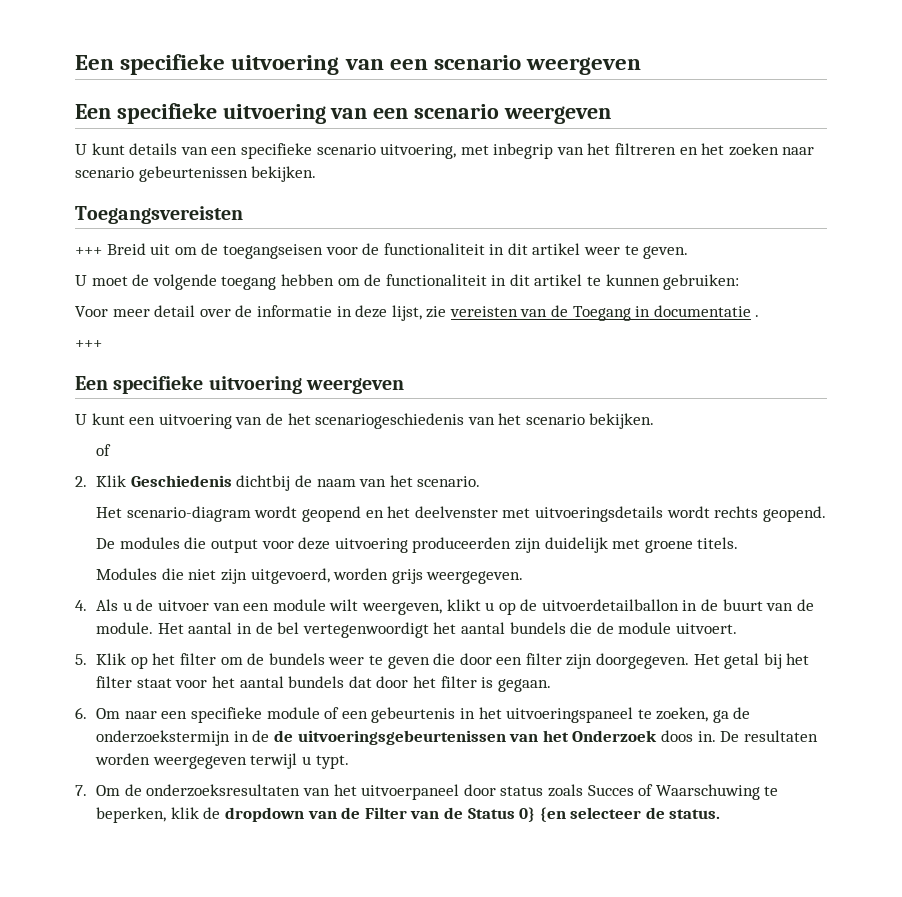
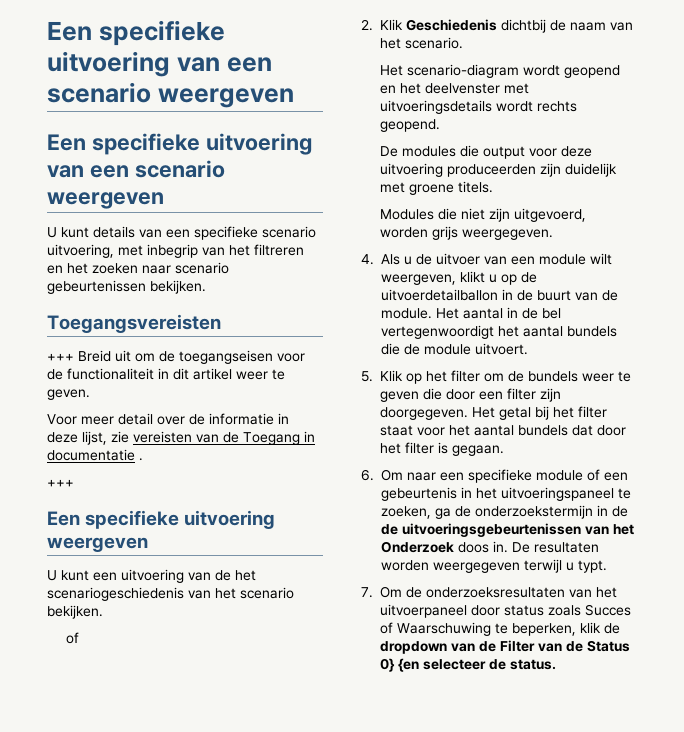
[75,274,740,290] // U moet de volgende toegang hebben om de functionaliteit in dit artikel te kunnen gebruiken: -> (90, 394) none

